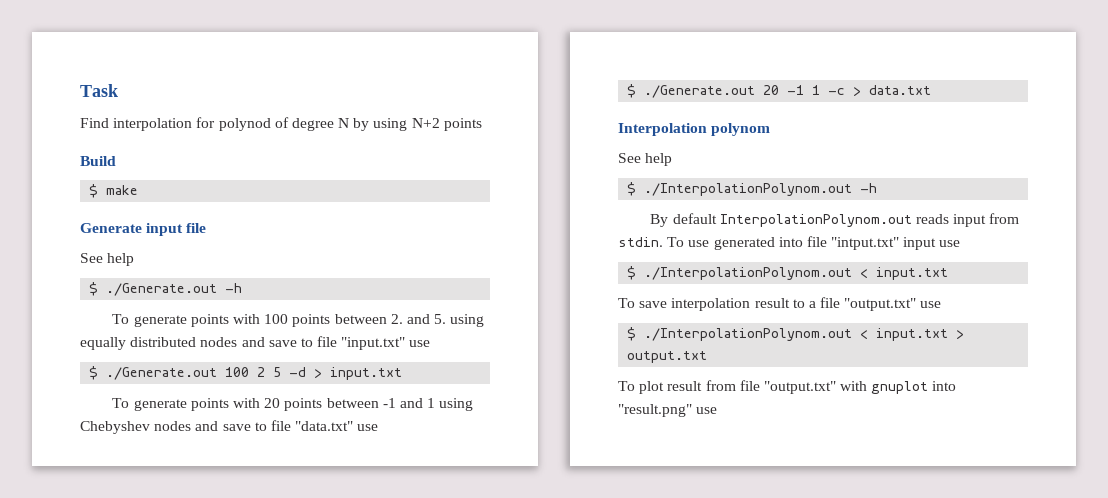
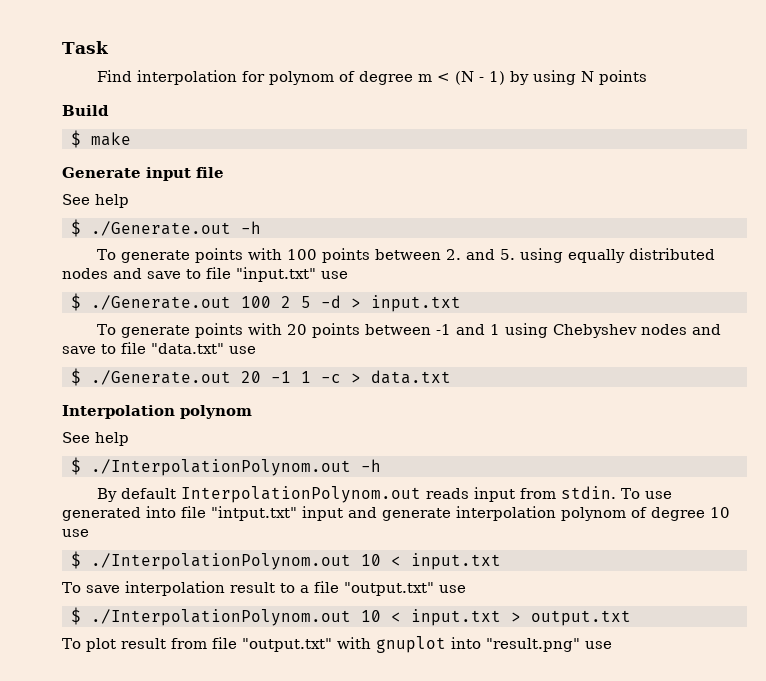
[218,117,350,131] polynod of degree N -> [269,71,506,85] polynom of degree m < (N - 1)
[411,118,440,128] N+2 -> [581,71,595,82] N
[939,240,961,247] [627,266,853,280] use // $ ./InterpolationPolynom.out -> [348,506,730,521] [62,529,89,537] [71,551,381,570] and generate interpolation polynom of degree 10 use // $ ./InterpolationPolynom.out 10
(853, 334) none -> [361,610,381,622] 10

